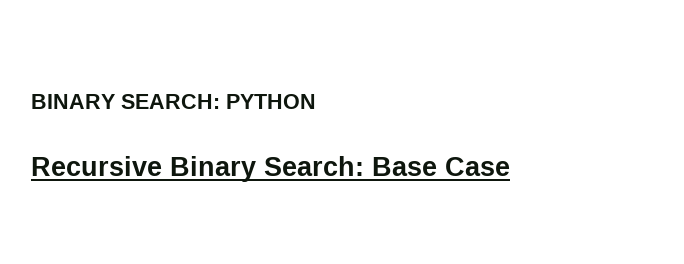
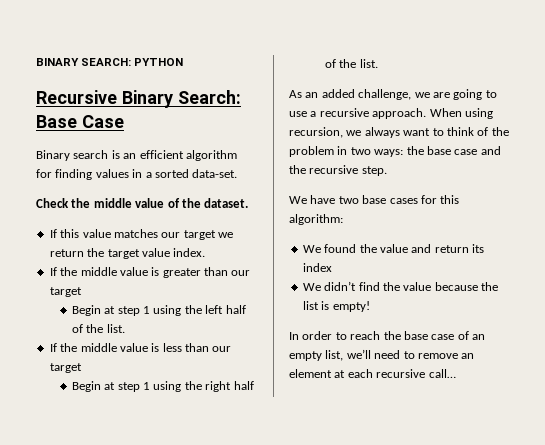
(510, 166) none -> [36,150,237,161] [36,169,238,180] [36,198,249,208] [49,229,233,240] [49,248,206,259] [49,267,251,278] [49,287,82,297] [71,305,246,316] [71,324,125,333] [49,343,232,352] [49,363,82,373] [71,381,254,392] [324,59,378,68] [289,89,497,100] [289,108,493,119] [289,127,509,138] [289,146,501,157] [289,165,387,176] [289,195,460,204] [289,214,343,225] [302,244,484,253] [302,263,332,272] [302,281,498,291] [302,301,370,312] [289,331,485,340] [289,349,475,361] [289,369,456,378] // Binary search is an efficient algorithm for finding values in a sorted data-set. // Check the middle value of the dataset. // If this value matches our target we return the target value index. // If the middle value is greater than our target // Begin at step 1 using the left half of the list. // If the middle value is less than our target // Begin at step 1 using the right half of the list. // As an added challenge, we are going to use a recursive approach. When using recursion, we always want to think of the problem in two ways: the base case and the recursive step. // We have two base cases for this algorithm: // We found the value and return its index // We didn’t find the value because the list is empty! // In order to reach the base case of an empty list, we’ll need to remove an element at each recursive call…

